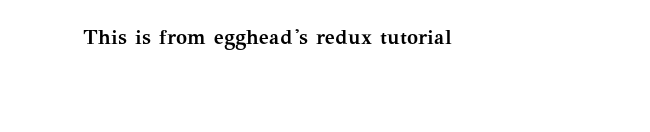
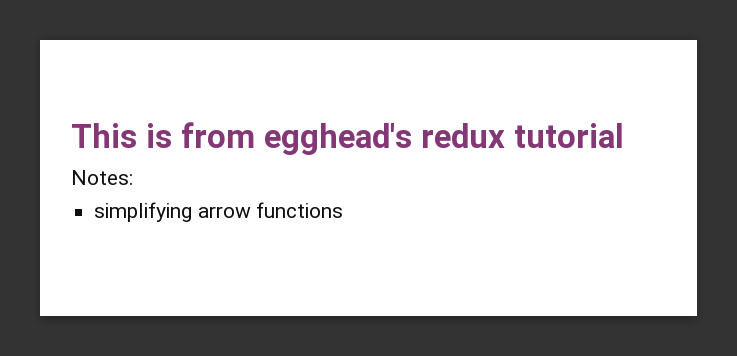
(452, 37) none -> [71,170,133,185] [94,202,344,222] // Notes: // simplifying arrow functions

